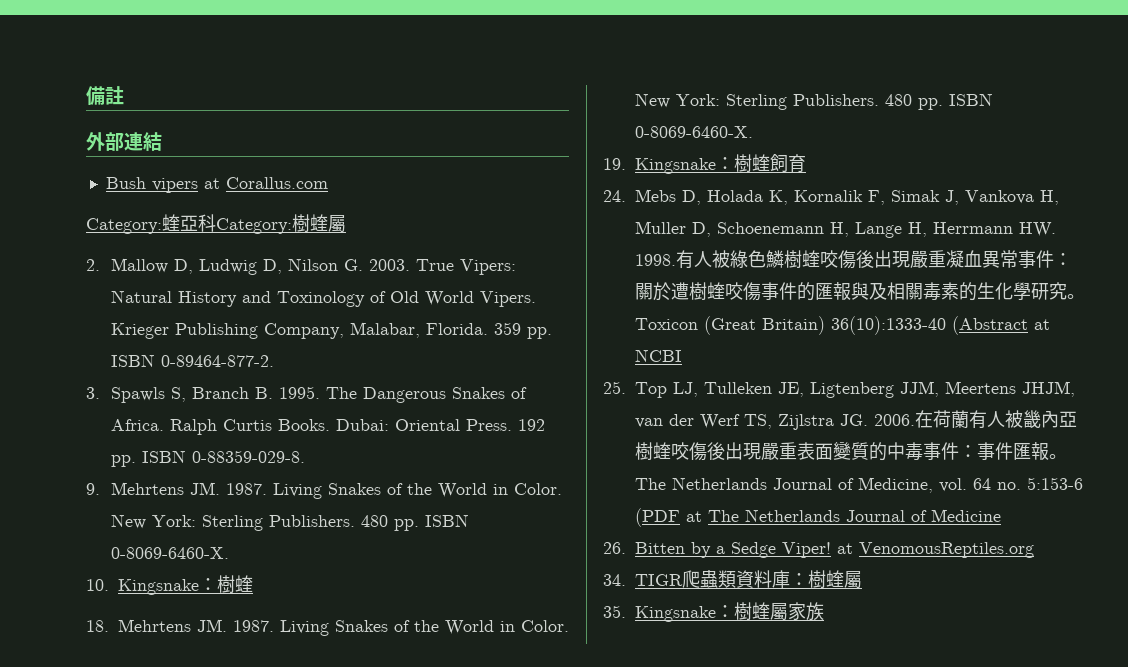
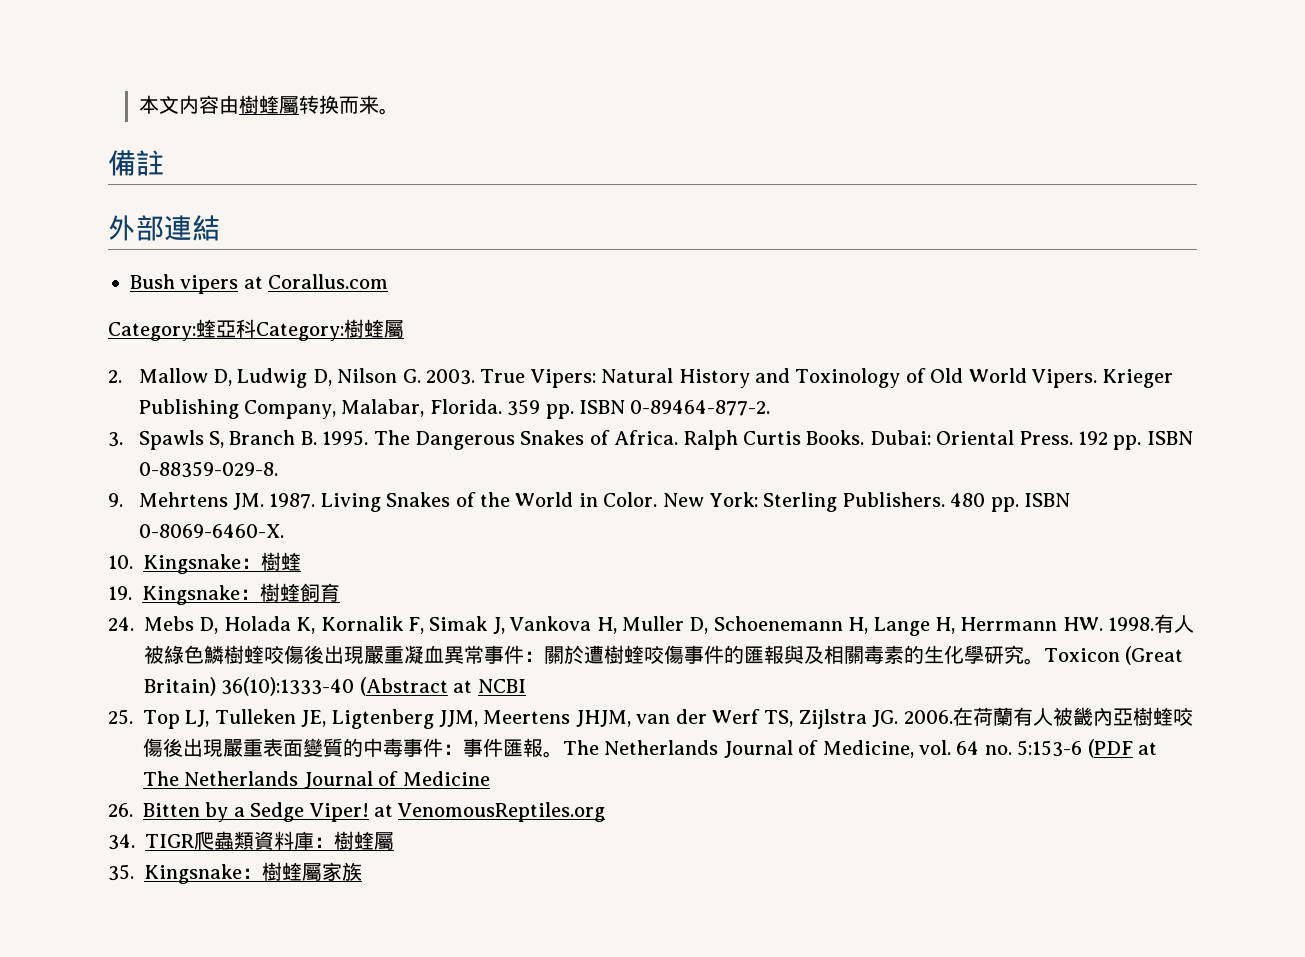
(86, 96) none -> [138,95,399,115] 本文内容由樹蝰屬转换而来。 //
[86,619,569,636] [635,93,993,110] [635,126,753,138] // 18. Mehrtens JM. 1987. Living Snakes of the World in Color. New York: Sterling Publishers. 480 pp. ISBN 0-8069-6460-X. -> (301, 561) none

